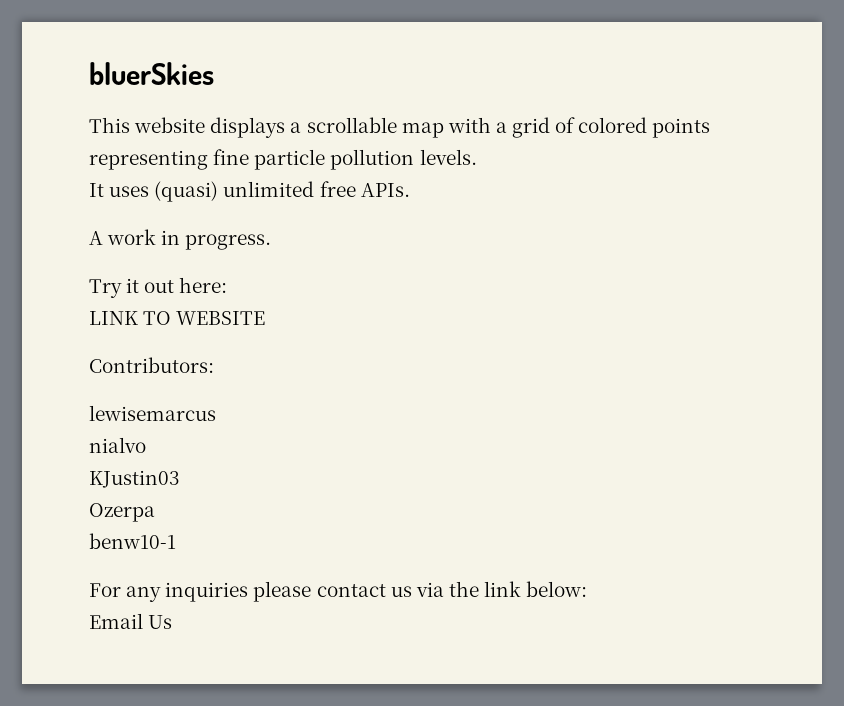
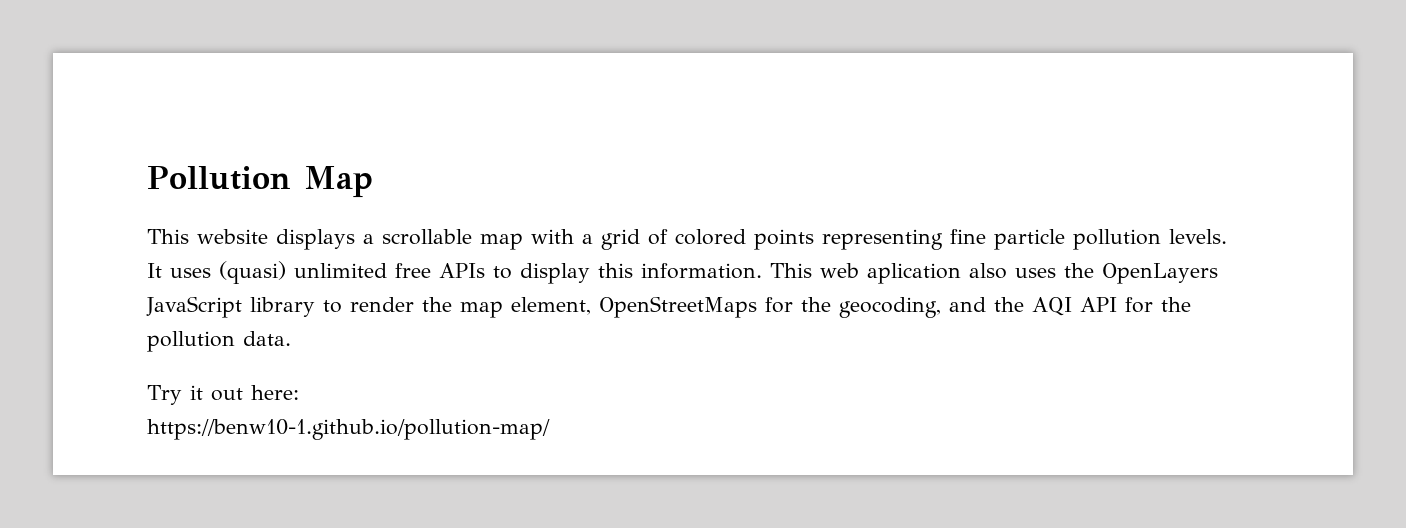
[89,62,214,85] bluerSkies -> [147,166,373,198] Pollution Map
[360,183,410,197] [89,229,272,250] [89,277,228,298] [89,311,266,325] [89,357,214,373] [89,405,216,421] [89,437,146,453] [89,470,180,488] [89,503,155,522] [89,533,176,549] [89,581,588,602] [89,613,173,629] APIs. // A work in progress. // Try it out here: // LINK TO WEBSITE // Contributors: // lewisemarcus // nialvo // KJustin03 // Ozerpa // benw10-1 // For any inquiries please contact us via the link below: // Email Us -> [439,263,1218,284] [146,296,1191,318] [147,331,291,352] [147,385,299,405] [147,419,550,440] APIs to display this information. This web aplication also uses the OpenLayers JavaScript library to render the map element, OpenStreetMaps for the geocoding, and the AQI API for the pollution data. // Try it out here: // https://benw10-1.github.io/pollution-map/

